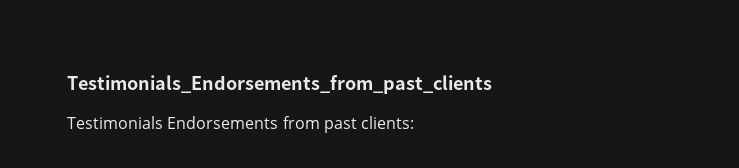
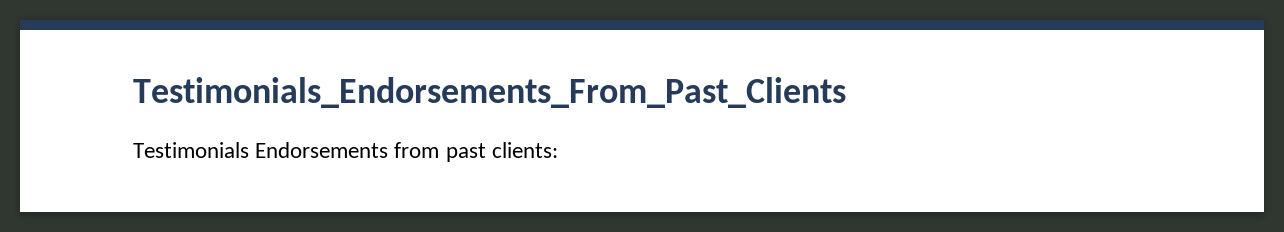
[67,75,492,94] Testimonials_Endorsements_from_past_clients -> [133,77,846,108] Testimonials_Endorsements_From_Past_Clients

